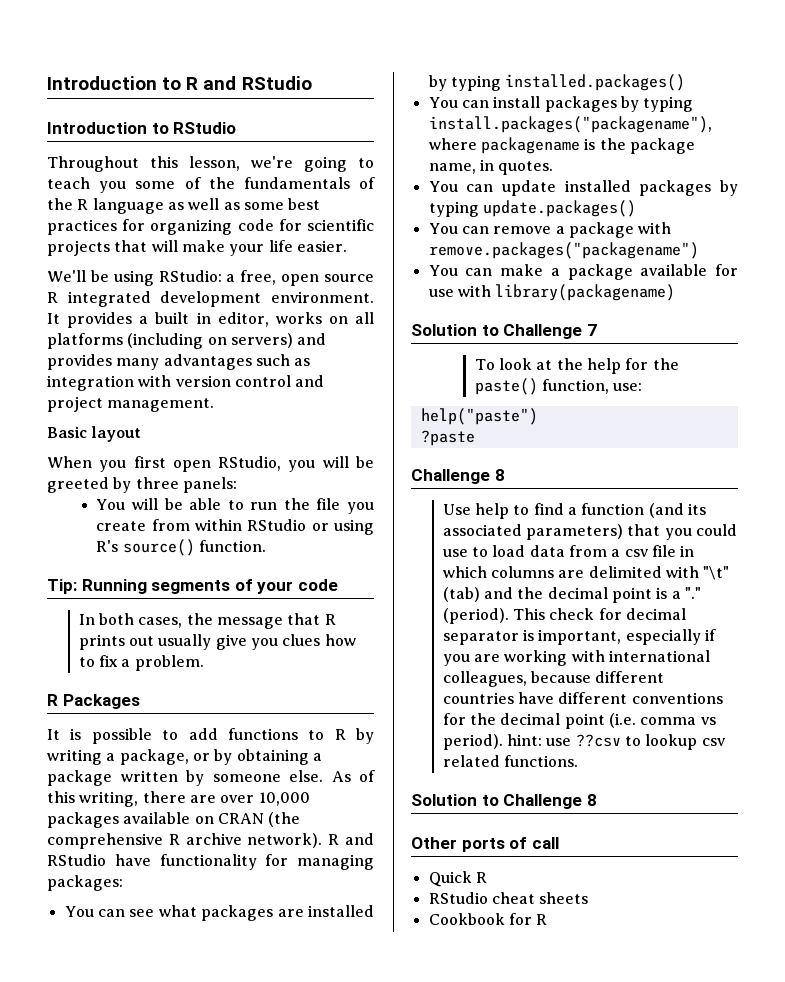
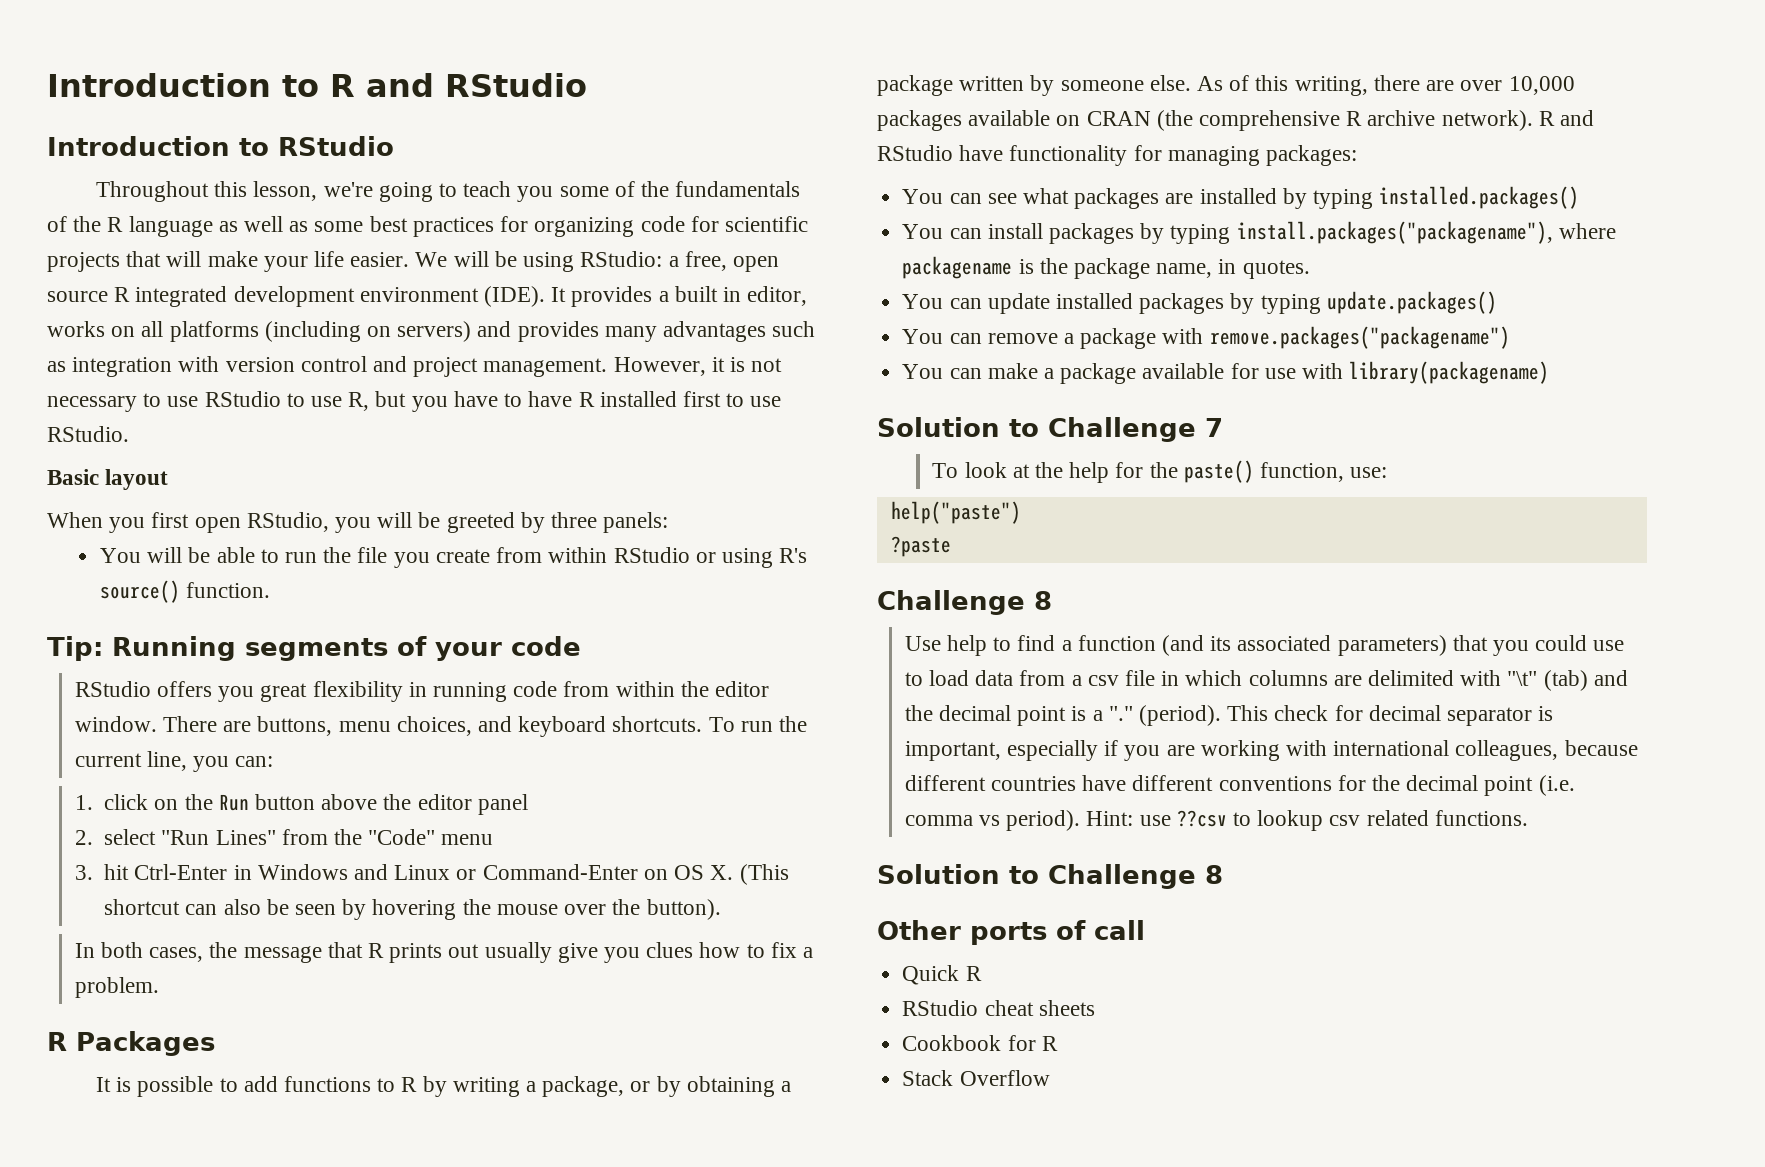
[47,270,86,282] // We'll -> [415,251,489,267] We will
[271,291,374,303] environment. -> [359,286,546,307] environment (IDE).
(215, 405) none -> [613,357,783,376] [47,391,782,412] [47,426,129,442] However, it is not necessary to use RStudio to use R, but you have to have R installed first to use RStudio.
(338, 585) none -> [74,681,770,702] [74,716,808,737] [74,751,274,772] [74,794,528,815] [74,829,494,845] [74,864,789,885] [104,899,721,920] // RStudio offers you great flexibility in running code from within the editor window. There are buttons, menu choices, and keyboard shortcuts. To run the current line, you can: // 1. click on the Run button above the editor panel // 2. select "Run Lines" from the "Code" menu // 3. hit Ctrl-Enter in Windows and Linux or Command-Enter on OS X. (This shortcut can also be seen by hovering the mouse over the button).
[507,734,543,746] hint: -> [1086,811,1134,826] Hint:
(548, 919) none -> [902,1070,1050,1086] // Stack Overflow

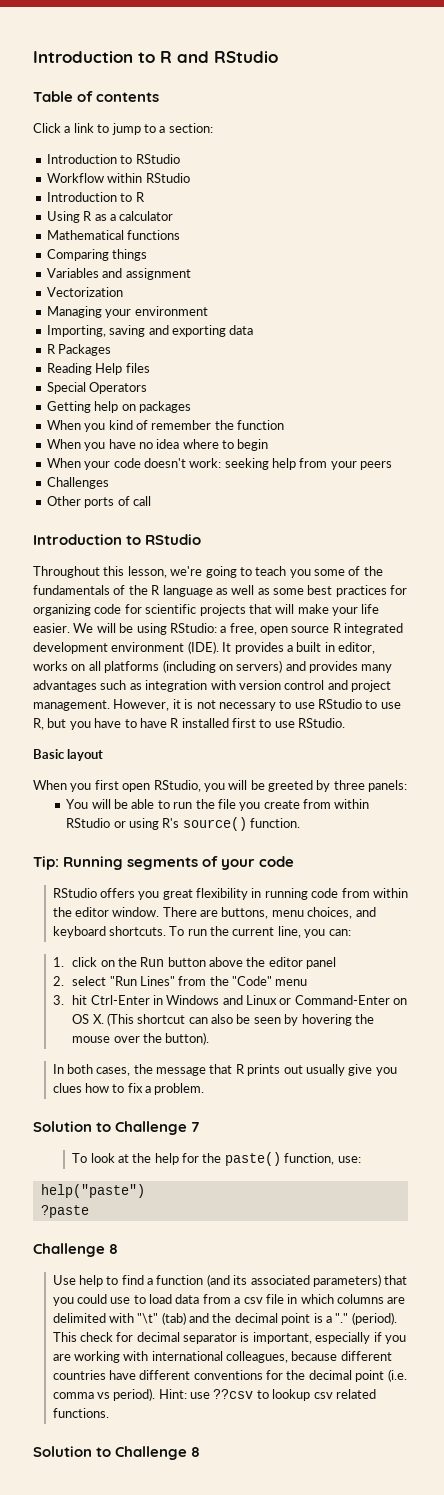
(587, 85) none -> [33,91,160,102] [33,123,213,135] [46,154,180,164] [46,173,190,183] [46,192,145,202] [46,211,174,223] [46,230,181,240] [46,249,148,261] [46,268,191,280] [46,287,123,297] [46,306,208,318] [46,325,254,337] [46,344,112,356] [46,363,150,375] [46,382,148,394] [46,401,191,413] [46,420,284,432] [46,439,269,451] [46,458,393,470] [46,477,109,489] [46,496,151,508] // Table of contents // Click a link to jump to a section: // Introduction to RStudio // Workflow within RStudio // Introduction to R // Using R as a calculator // Mathematical functions // Comparing things // Variables and assignment // Vectorization // Managing your environment // Importing, saving and exporting data // R Packages // Reading Help files // Special Operators // Getting help on packages // When you kind of remember the function // When you have no idea where to begin // When your code doesn't work: seeking help from your peers // Challenges // Other ports of call
[47,1031,215,1056] [95,1076,792,1097] [877,75,1575,96] [877,110,1595,131] [877,145,1358,166] [902,186,1580,209] [902,221,1616,244] [902,256,1310,279] [902,291,1497,314] [902,326,1510,349] [902,361,1550,384] // R Packages // It is possible to add functions to R by writing a package, or by obtaining a package written by someone else. As of this writing, there are over 10,000 packages available on CRAN (the comprehensive R archive network). R and RStudio have functionality for managing packages: // You can see what packages are installed by typing installed.packages() // You can install packages by typing install.packages("packagename"), where packagename is the package name, in quotes. // You can update installed packages by typing update.packages() // You can remove a package with remove.packages("packagename") // You can make a package available for use with library(packagename) -> (205, 1089) none
[877,920,1145,945] [902,965,982,985] [902,1000,1095,1016] [902,1035,1058,1051] [902,1070,1050,1086] // Other ports of call // Quick R // RStudio cheat sheets // Cookbook for R // Stack Overflow -> (201, 1452) none

